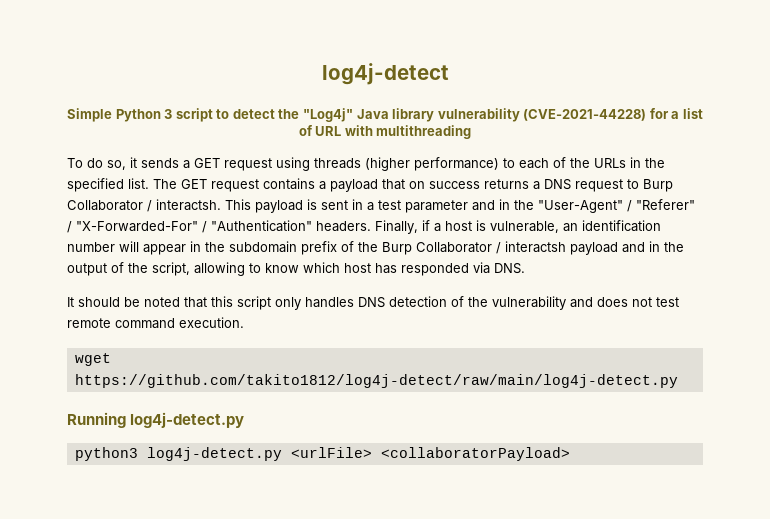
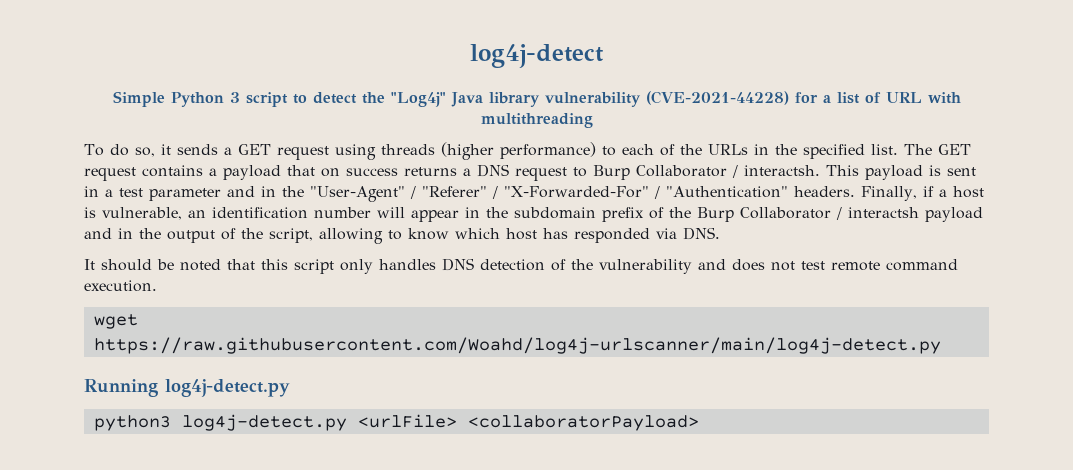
[74,374,678,388] https://github.com/takito1812/log4j-detect/raw/main/log4j-detect.py -> [93,337,941,354] https://raw.githubusercontent.com/Woahd/log4j-urlscanner/main/log4j-detect.py

